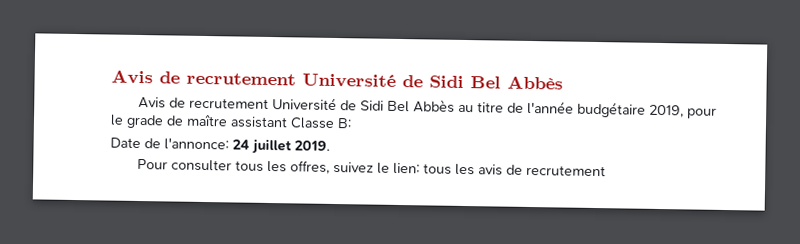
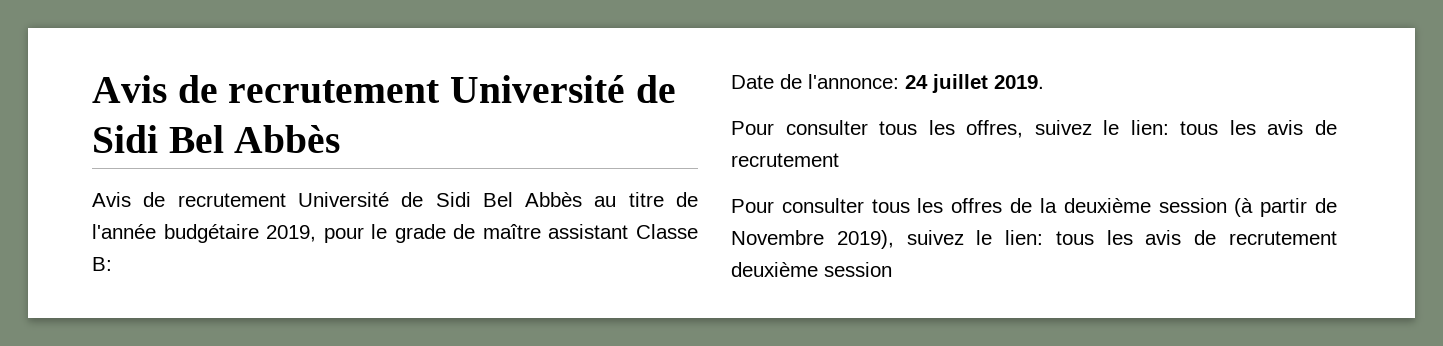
(606, 170) none -> [731,198,1337,217] [731,230,1337,249] [731,262,892,277] // Pour consulter tous les offres de la deuxième session (à partir de Novembre 2019), suivez le lien: tous les avis de recrutement deuxième session

